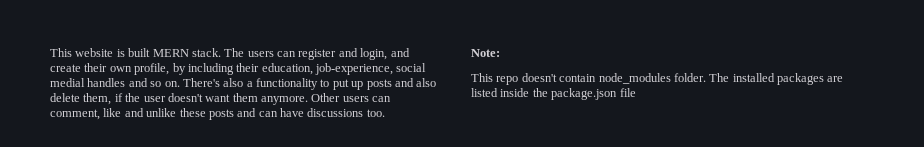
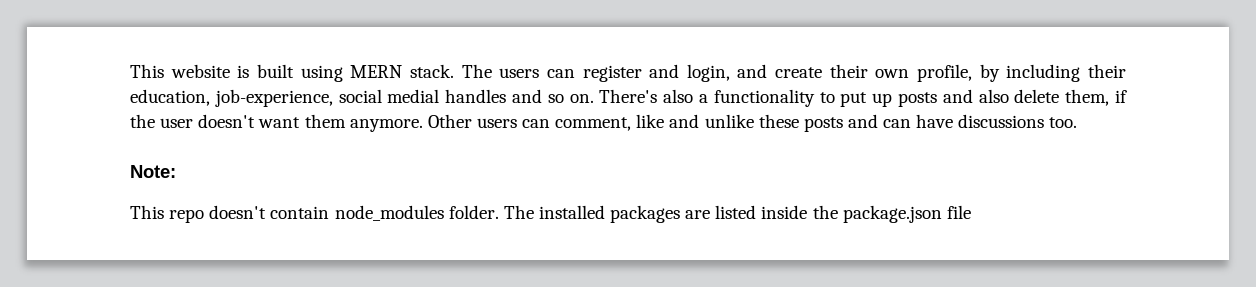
(151, 52) none -> [300,65,343,82] using

